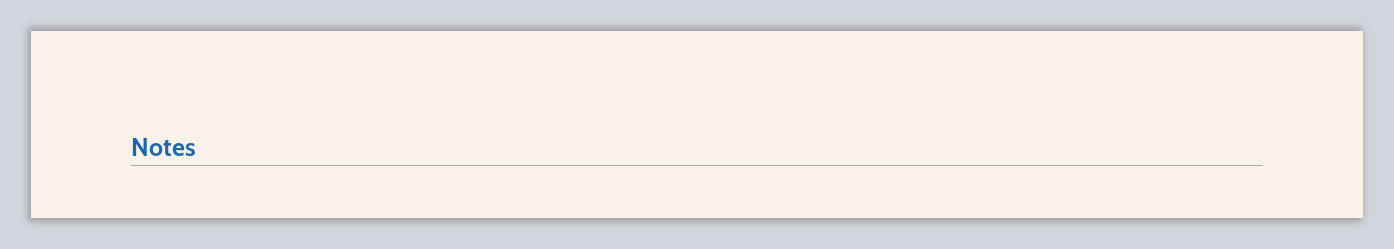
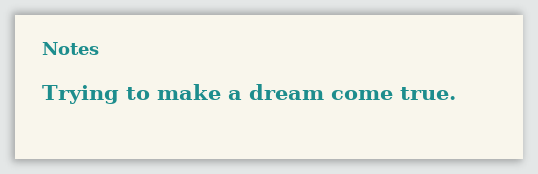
(196, 147) none -> [42,84,456,104] // Trying to make a dream come true.

